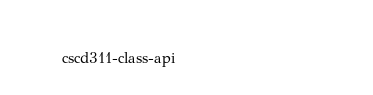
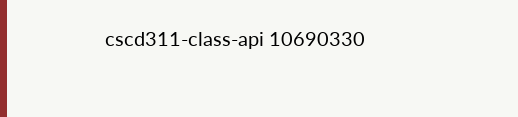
(176, 59) none -> [269,32,366,46] 10690330

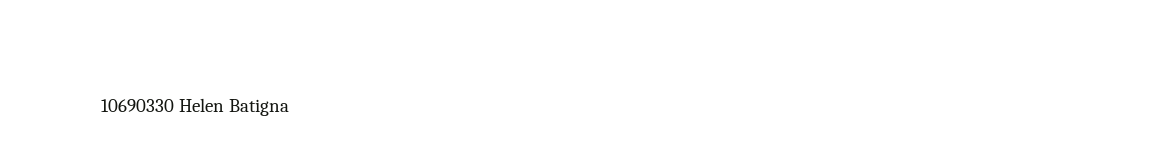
[105,32,366,49] cscd311-class-api 10690330 -> [101,98,290,116] 10690330 Helen Batigna

